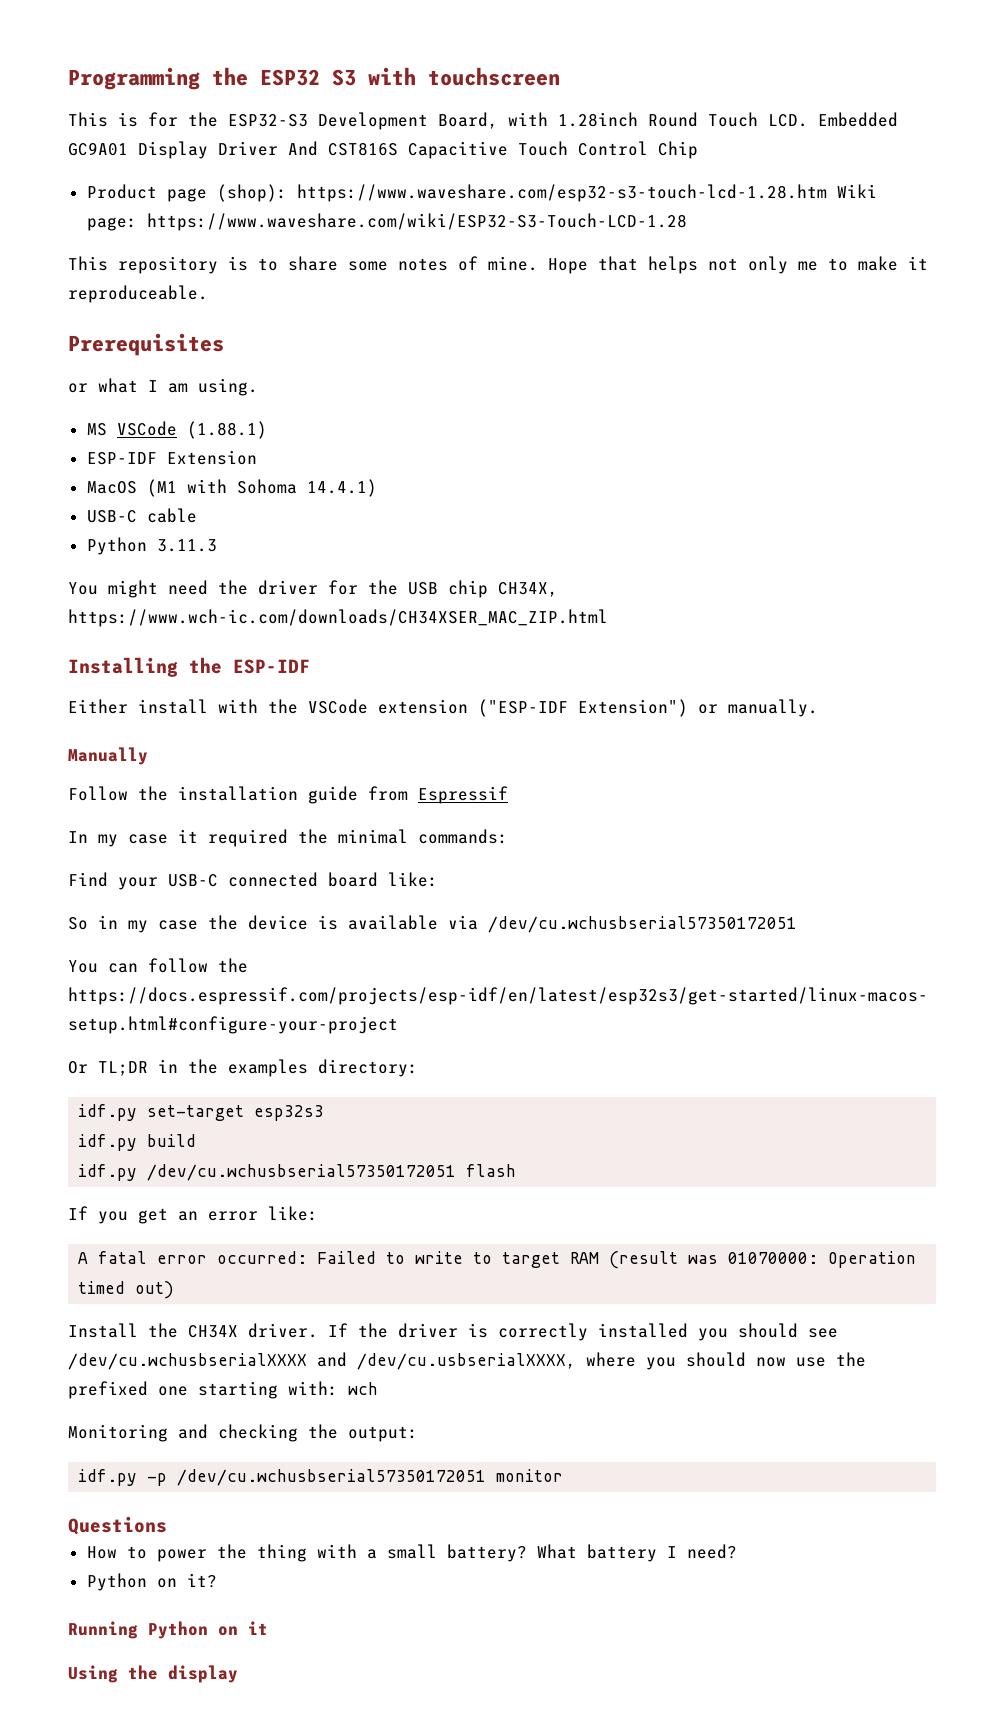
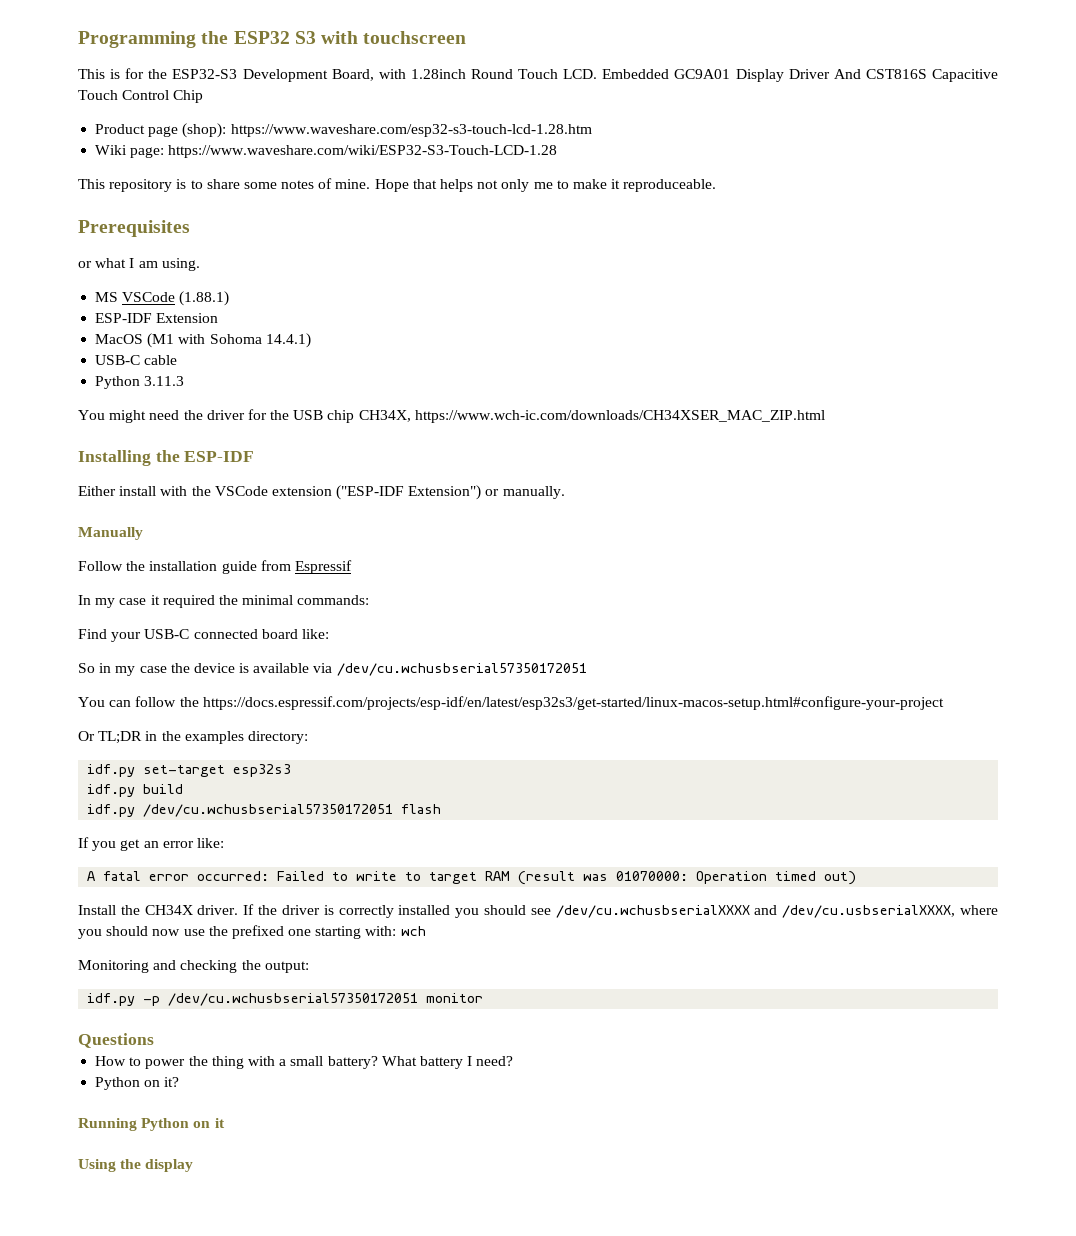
(827, 193) none -> (592, 130) //

